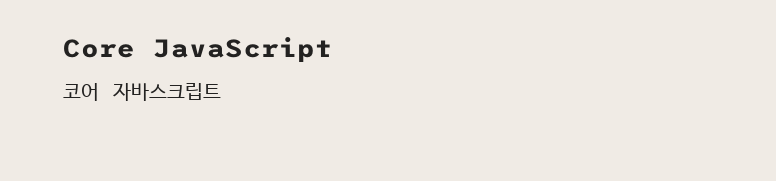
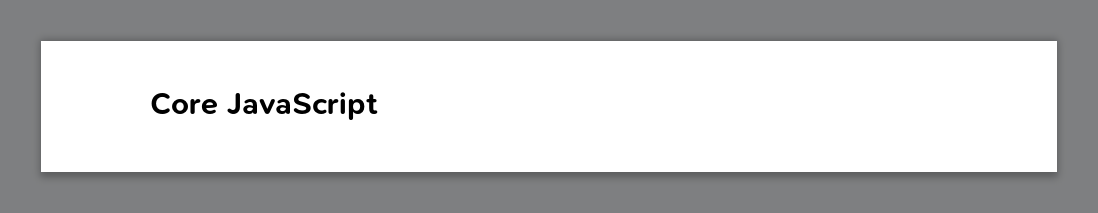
[63,83,221,101] // 코어 자바스크립트 -> (378, 106) none

